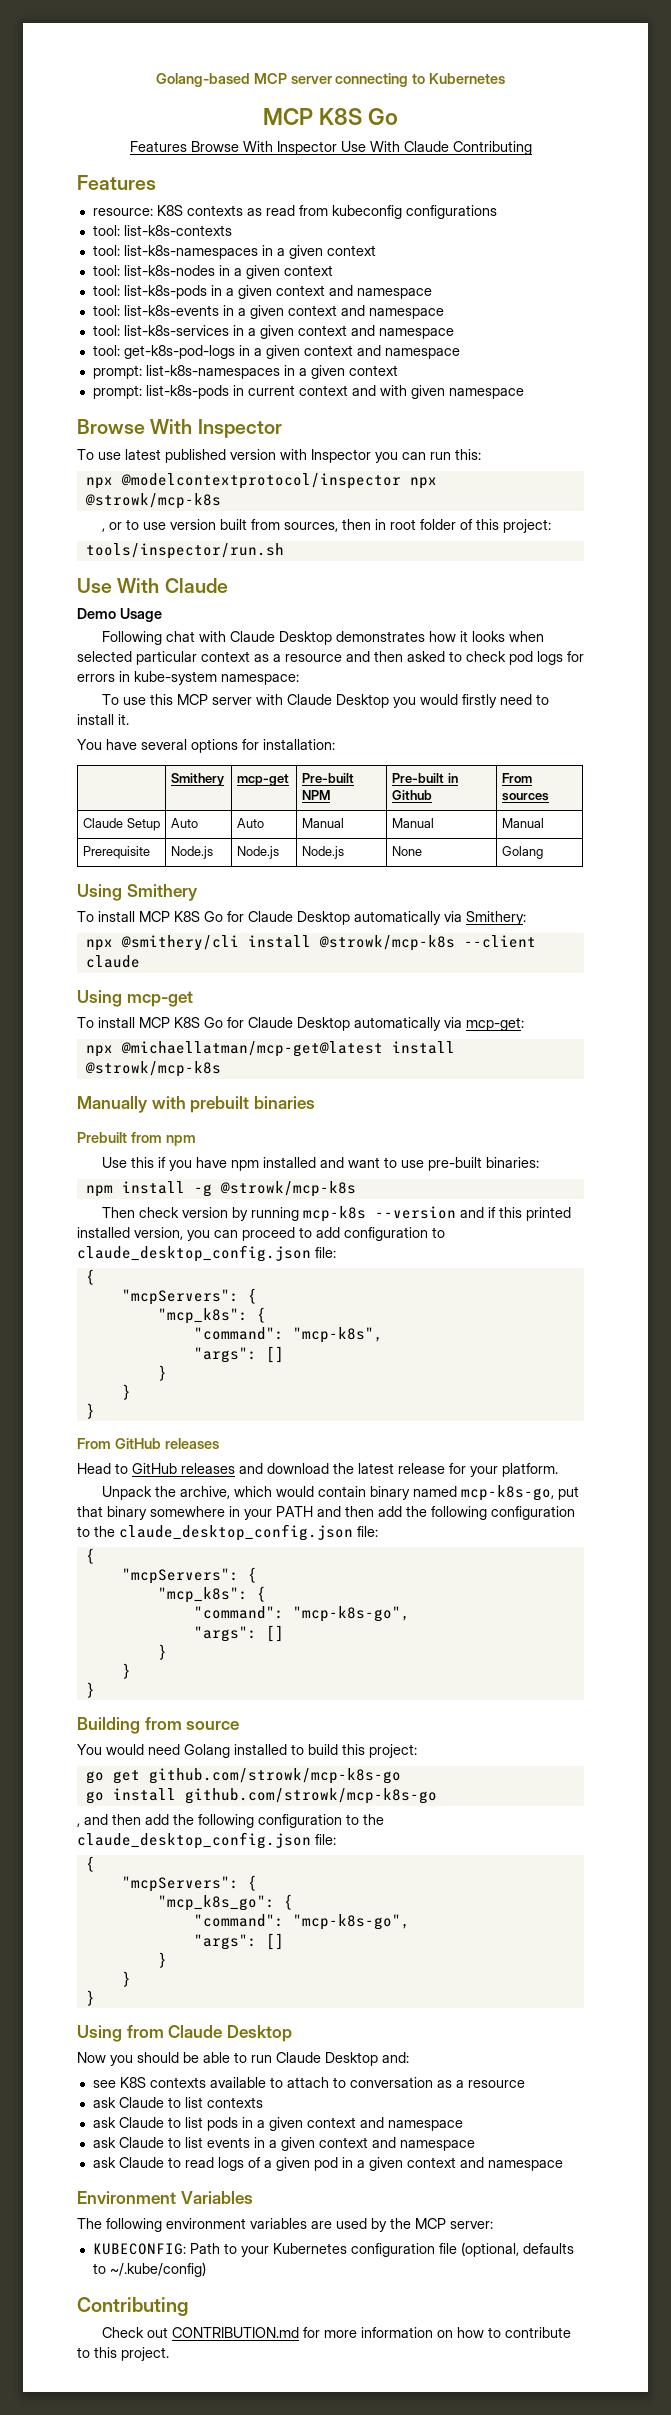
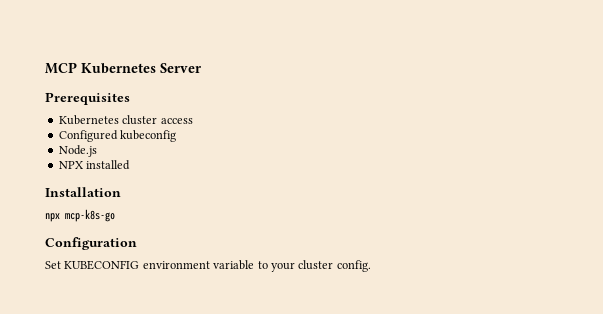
[155,73,506,87] [262,108,399,125] [129,141,532,155] [77,175,156,190] [92,205,497,219] [92,225,232,236] [92,245,376,259] [92,265,333,279] [92,285,432,299] [92,305,444,319] [92,325,454,339] [92,345,460,359] [92,365,398,379] [92,385,524,399] [77,419,282,438] [77,449,481,463] [85,473,437,489] [84,493,221,509] [101,519,551,533] [85,543,284,559] [77,578,228,593] [77,608,162,622] [101,631,544,645] [77,651,584,665] [77,671,299,685] [101,694,549,708] [77,714,129,725] [77,739,335,753] [171,773,225,786] [237,774,290,786] [302,773,355,783] [302,790,331,800] [392,773,458,783] [392,790,433,800] [502,773,533,783] [502,793,550,801] [83,818,160,831] [171,818,199,828] [237,818,265,828] [302,818,345,828] [392,818,435,828] [502,818,545,828] [83,846,151,859] [171,846,214,859] [237,846,280,859] [302,846,345,859] [392,846,423,856] [502,846,544,859] [77,884,198,901] [77,911,526,925] [85,935,536,951] [85,955,140,968] [77,990,193,1007] [77,1017,524,1031] [85,1041,455,1057] [84,1061,221,1077] [77,1096,315,1113] [77,1132,196,1146] [101,1157,539,1171] [85,1181,356,1197] [101,1206,571,1222] [77,1227,445,1241] [77,1245,336,1262] [85,1269,95,1285] [121,1288,257,1305] [157,1307,266,1324] [193,1327,383,1343] [193,1346,284,1363] [157,1365,167,1381] [121,1384,131,1400] [85,1403,95,1419] [77,1438,219,1449] [77,1463,558,1477] [101,1485,579,1501] [77,1506,575,1520] [77,1524,378,1541] [85,1548,95,1564] [121,1567,257,1584] [157,1586,266,1603] [193,1606,410,1622] [193,1625,284,1642] [157,1644,167,1660] [121,1663,131,1679] [85,1682,95,1698] [77,1717,240,1734] [77,1744,417,1758] [85,1768,401,1784] [85,1788,437,1804] [77,1814,384,1828] [77,1832,336,1849] [85,1856,95,1872] [121,1875,257,1892] [157,1894,293,1911] [193,1914,410,1930] [193,1933,284,1950] [157,1952,167,1968] [121,1971,131,1987] [85,1990,95,2006] [77,2025,292,2042] [77,2052,409,2066] [92,2077,525,2088] [92,2097,263,2108] [92,2117,463,2131] [92,2137,475,2151] [92,2157,563,2171] [77,2191,253,2204] [77,2218,493,2232] [92,2242,574,2257] [92,2262,206,2277] [77,2297,188,2316] [101,2327,571,2338] [77,2347,169,2361] Golang-based MCP server connecting to Kubernetes // MCP K8S Go // Features Browse With Inspector Use With Claude Contributing // Features // resource: K8S contexts as read from kubeconfig configurations // tool: list-k8s-contexts // tool: list-k8s-namespaces in a given context // tool: list-k8s-nodes in a given context // tool: list-k8s-pods in a given context and namespace // tool: list-k8s-events in a given context and namespace // tool: list-k8s-services in a given context and namespace // tool: get-k8s-pod-logs in a given context and namespace // prompt: list-k8s-namespaces in a given context // prompt: list-k8s-pods in current context and with given namespace // Browse With Inspector // To use latest published version with Inspector you can run this: // npx @modelcontextprotocol/inspector npx @strowk/mcp-k8s // , or to use version built from sources, then in root folder of this project: // tools/inspector/run.sh // Use With Claude // Demo Usage // Following chat with Claude Desktop demonstrates how it looks when selected particular context as a resource and then asked to check pod logs for errors in kube-system namespace: // To use this MCP server with Claude Desktop you would firstly need to install it. // You have several options for installation: // | Smithery | mcp-get | Pre-built NPM | Pre-built in Github | From sources // Claude Setup | Auto | Auto | Manual | Manual | Manual // Prerequisite | Node.js | Node.js | Node.js | None | Golang // Using Smithery // To install MCP K8S Go for Claude Desktop automatically via Smithery: // npx @smithery/cli install @strowk/mcp-k8s --client claude // Using mcp-get // To install MCP K8S Go for Claude Desktop automatically via mcp-get: // npx @michaellatman/mcp-get@latest install @strowk/mcp-k8s // Manually with prebuilt binaries // Prebuilt from npm // Use this if you have npm installed and want to use pre-built binaries: // npm install -g @strowk/mcp-k8s // Then check version by running mcp-k8s --version and if this printed installed version, you can proceed to add configuration to claude_desktop_config.json file: // { // "mcpServers": { // "mcp_k8s": { // "command": "mcp-k8s", // "args": [] // } // } // } // From GitHub releases // Head to GitHub releases and download the latest release for your platform. // Unpack the archive, which would contain binary named mcp-k8s-go, put that binary somewhere in your PATH and then add the following configuration to the claude_desktop_config.json file: // { // "mcpServers": { // "mcp_k8s": { // "command": "mcp-k8s-go", // "args": [] // } // } // } // Building from source // You would need Golang installed to build this project: // go get github.com/strowk/mcp-k8s-go // go install github.com/strowk/mcp-k8s-go // , and then add the following configuration to the claude_desktop_config.json file: // { // "mcpServers": { // "mcp_k8s_go": { // "command": "mcp-k8s-go", // "args": [] // } // } // } // Using from Claude Desktop // Now you should be able to run Claude Desktop and: // see K8S contexts available to attach to conversation as a resource // ask Claude to list contexts // ask Claude to list pods in a given context and namespace // ask Claude to list events in a given context and namespace // ask Claude to read logs of a given pod in a given context and namespace // Environment Variables // The following environment variables are used by the MCP server: // KUBECONFIG: Path to your Kubernetes configuration file (optional, defaults to ~/.kube/config) // Contributing // Check out CONTRIBUTION.md for more information on how to contribute to this project. -> [45,62,202,74] [45,92,130,105] [58,115,193,125] [58,130,177,142] [58,145,97,157] [58,160,131,170] [45,187,121,197] [45,209,115,222] [45,237,137,250] [45,260,371,272] MCP Kubernetes Server // Prerequisites // Kubernetes cluster access // Configured kubeconfig // Node.js // NPX installed // Installation // npx mcp-k8s-go // Configuration // Set KUBECONFIG environment variable to your cluster config.

